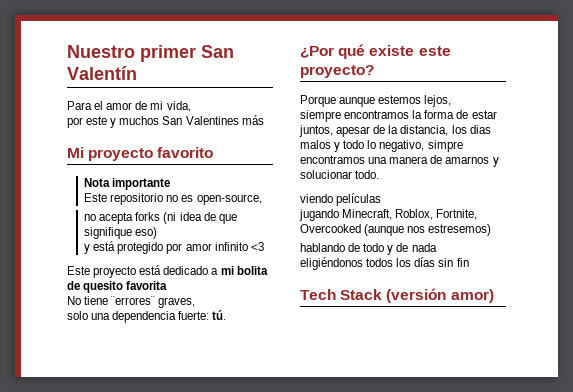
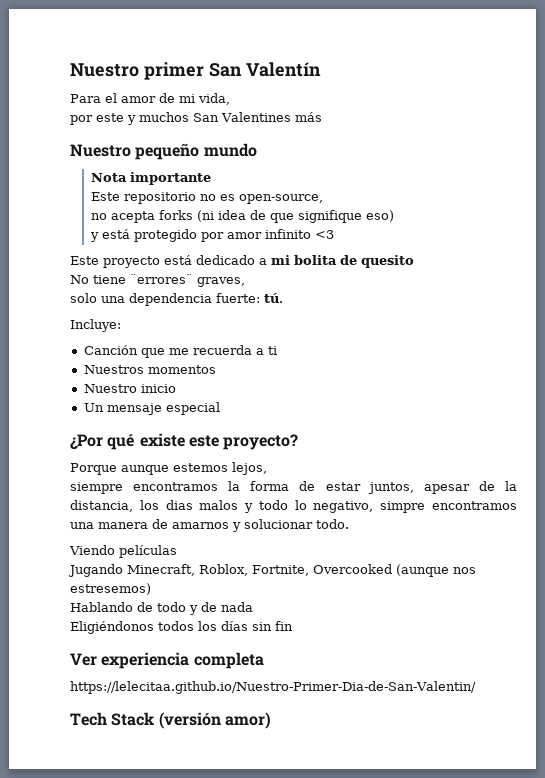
[67,147,214,161] Mi proyecto favorito -> [70,143,257,160] Nuestro pequeño mundo
[126,281,168,290] favorita -> (414, 261) none
(227, 315) none -> [70,319,121,332] [83,345,277,358] [83,365,216,374] [83,384,176,393] [83,402,220,415] // Incluye: // Canción que me recuerda a ti // Nuestros momentos // Nuestro inicio // Un mensaje especial
[300,194,333,203] viendo -> [69,545,115,555] Viendo
[299,209,339,221] jugando -> [68,564,123,577] Jugando
[300,243,345,252] hablando -> [70,602,133,612] Hablando
[300,257,363,270] eligiéndonos -> [70,621,154,634] Eligiéndonos
(469, 262) none -> [70,652,264,669] [70,681,476,694] // Ver experiencia completa // https://lelecitaa.github.io/Nuestro-Primer-Dia-de-San-Valentin/

